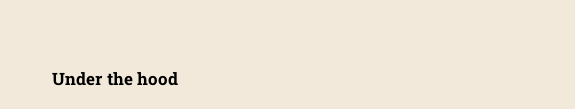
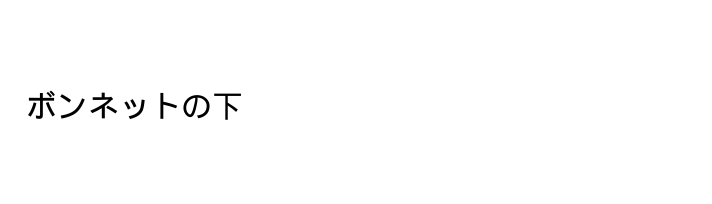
[52,72,179,86] Under the hood -> [26,90,243,120] ボンネットの下

